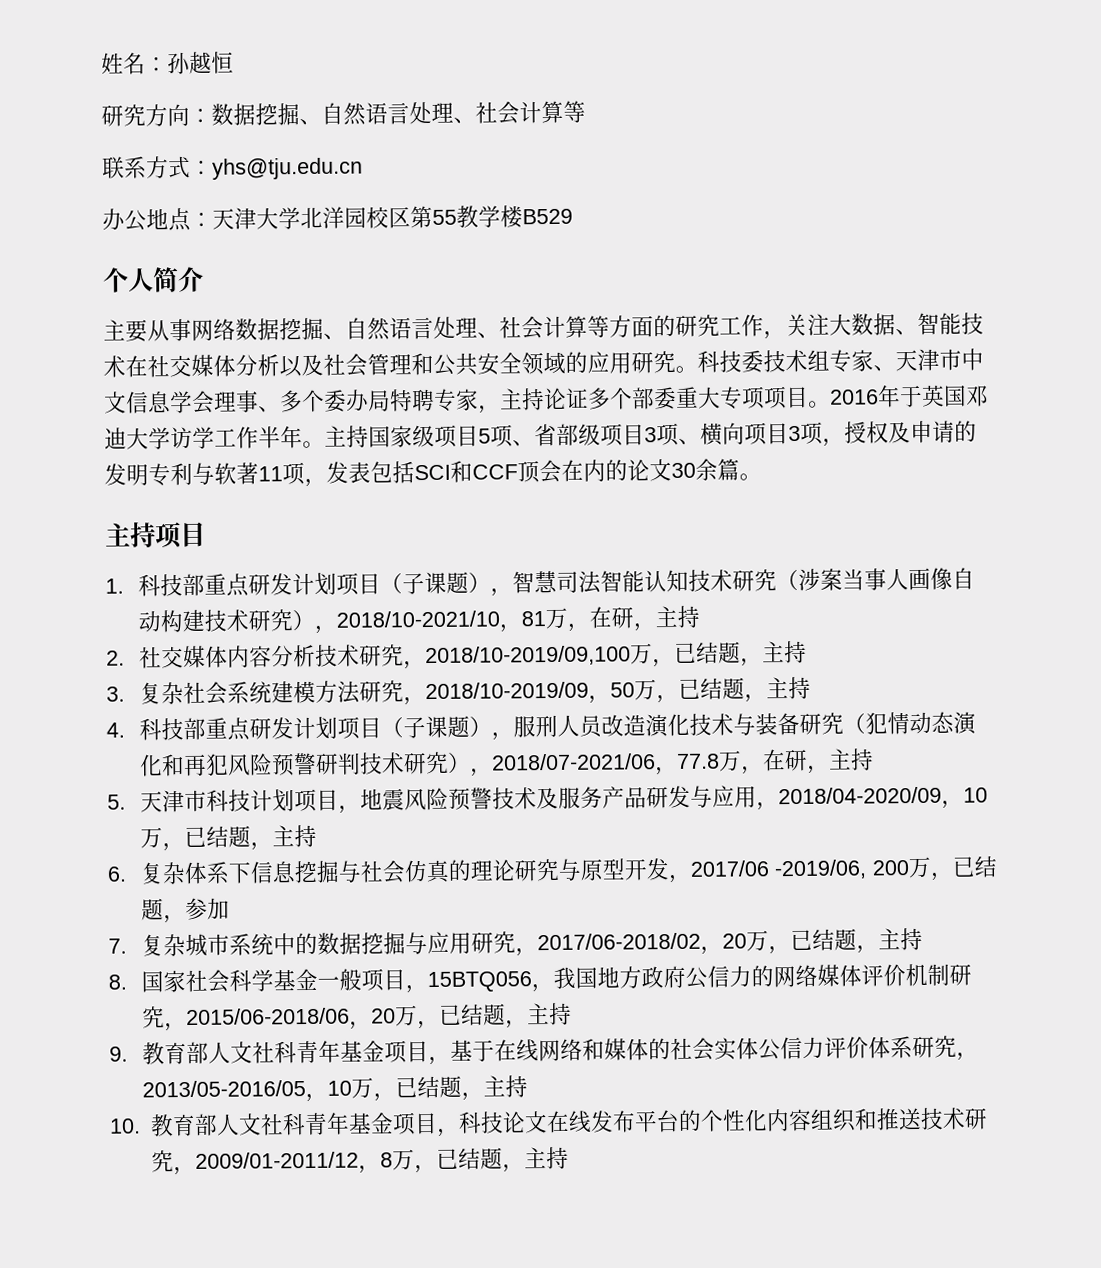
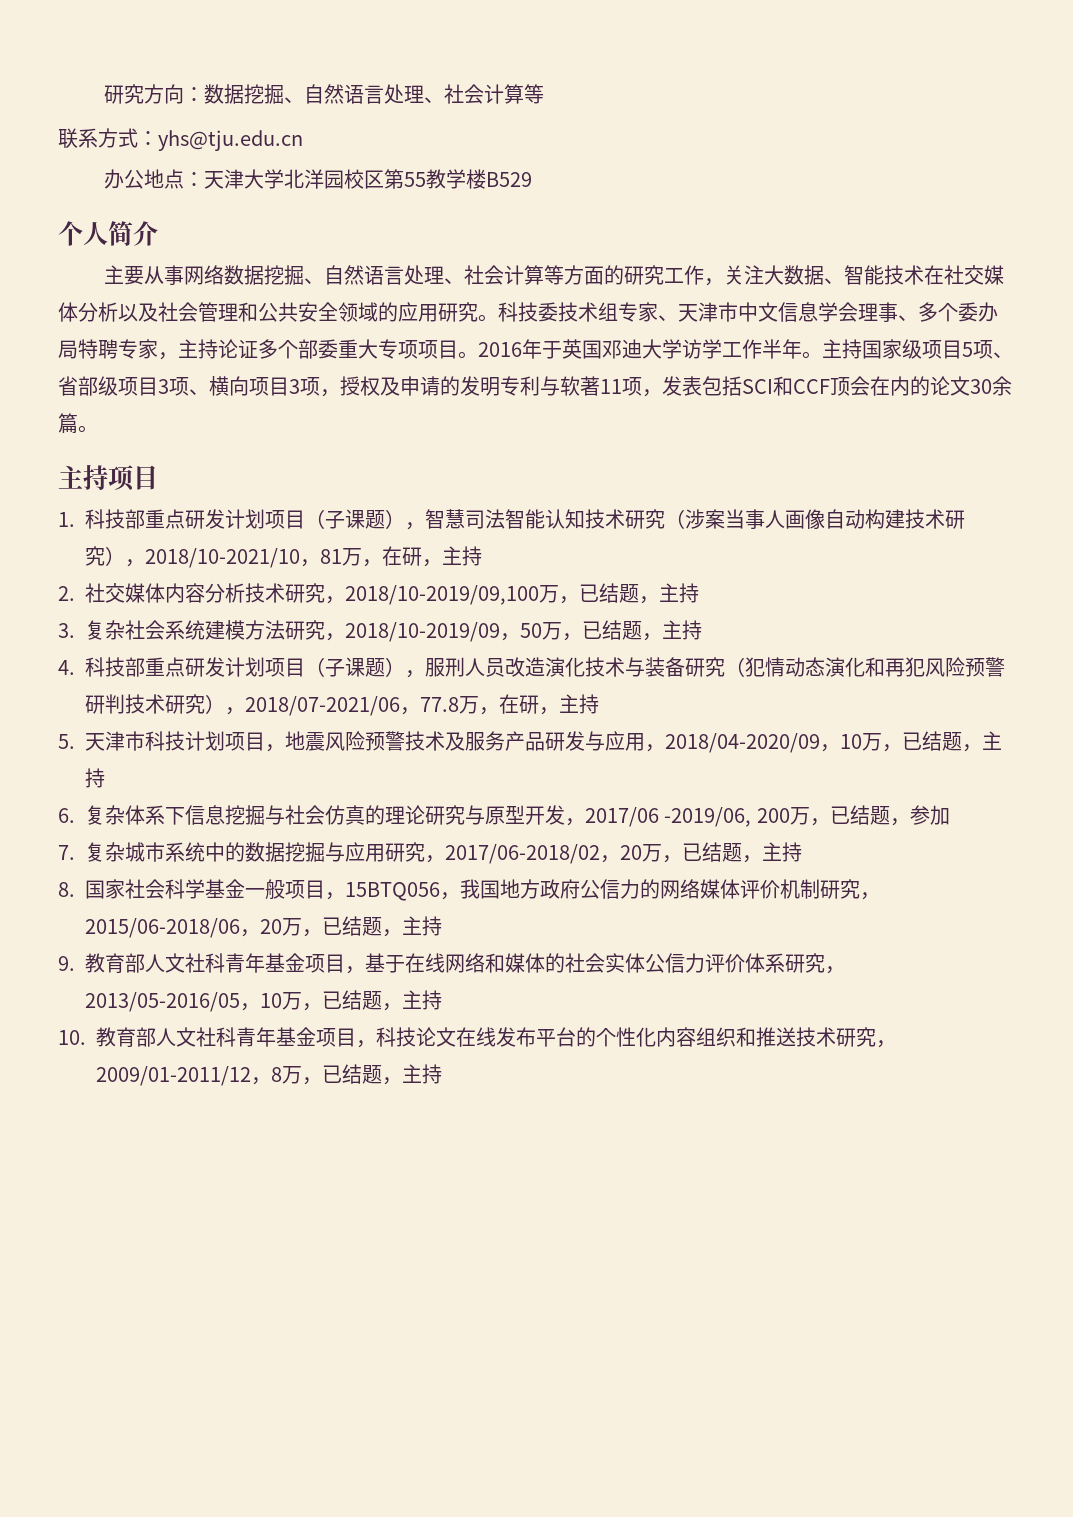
[101,51,234,75] 姓名：孙越恒 // -> (103, 94) none

